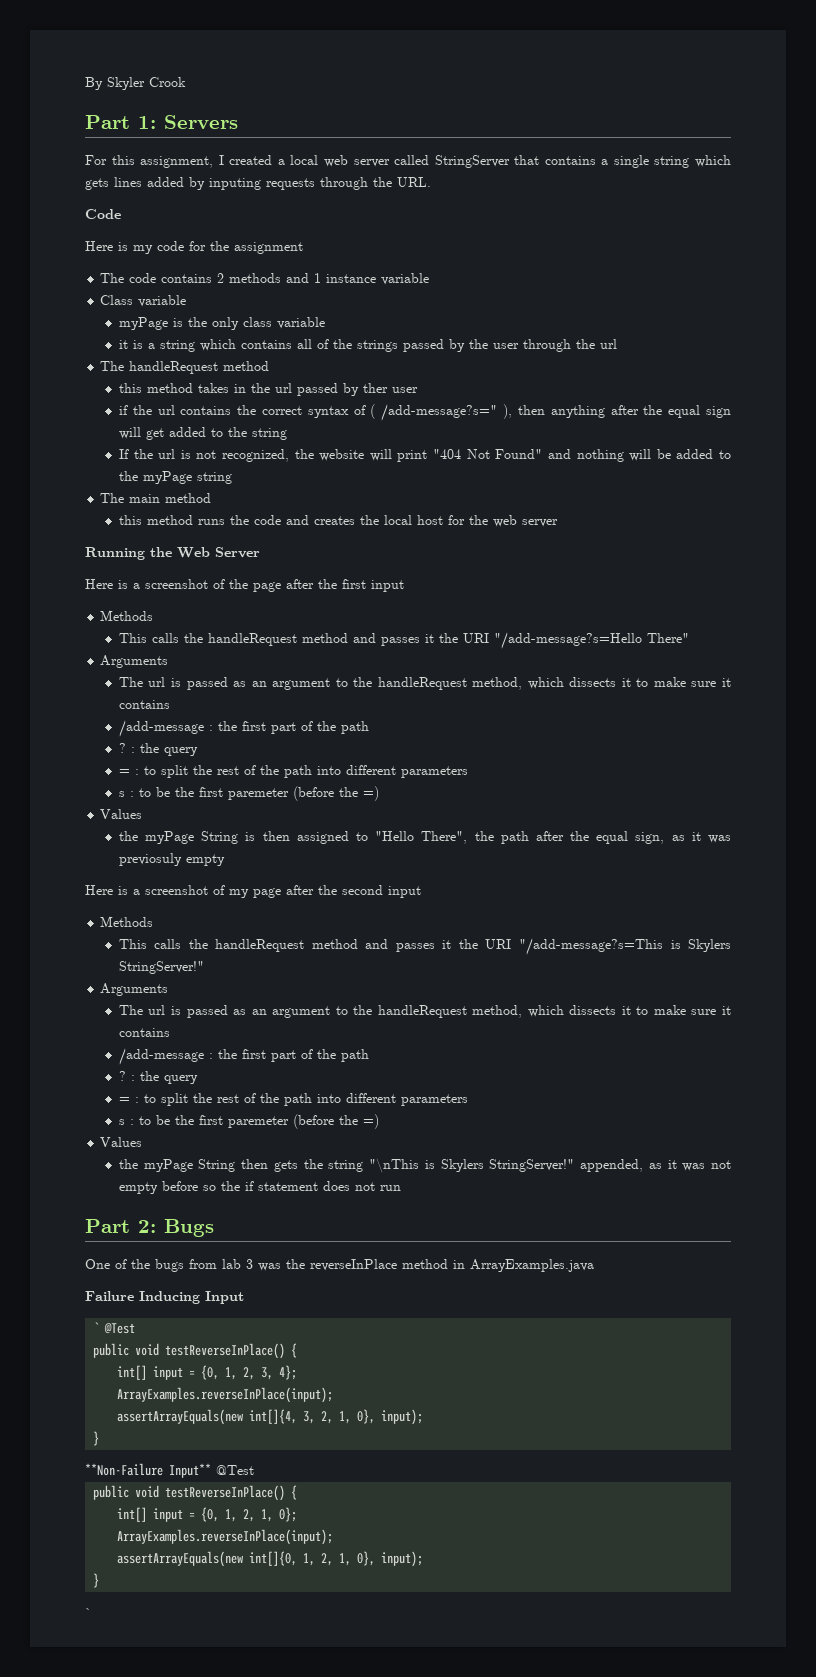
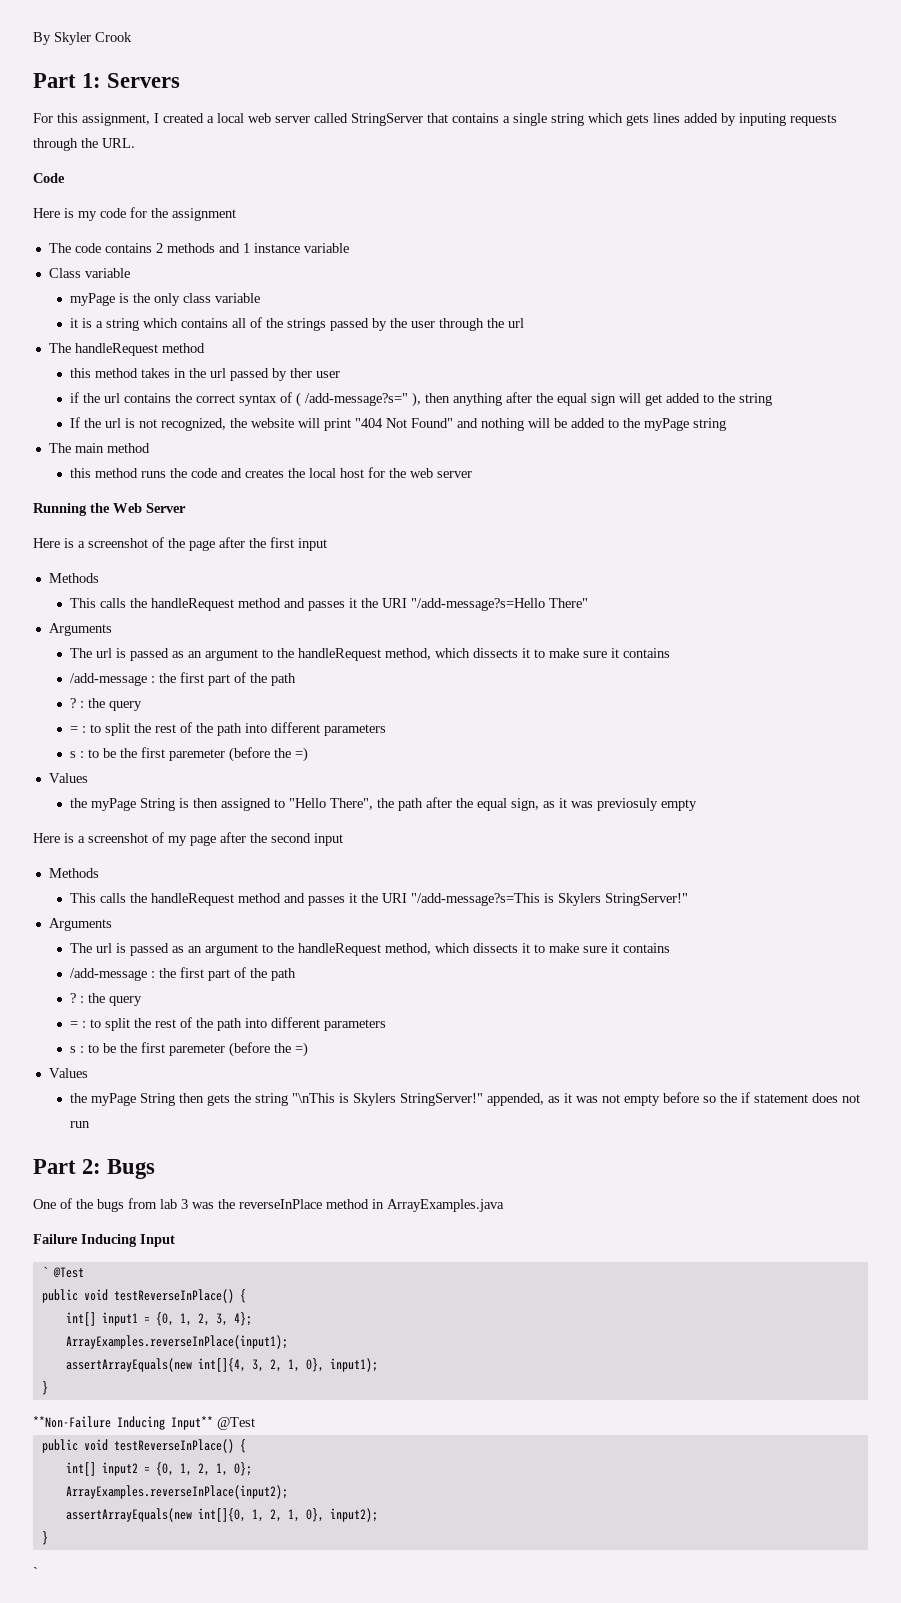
[153,1366,184,1380] input -> [101,1312,138,1326] input1
[117,1387,334,1403] ArrayExamples.reverseInPlace(input); -> [65,1335,288,1349] ArrayExamples.reverseInPlace(input1);
[381,1409,424,1425] input); -> [329,1358,378,1372] input1);
(163, 1469) none -> [117,1416,165,1430] Inducing
[153,1508,184,1522] input -> [101,1462,138,1476] input2
[117,1529,334,1545] ArrayExamples.reverseInPlace(input); -> [65,1485,288,1499] ArrayExamples.reverseInPlace(input2);
[381,1551,424,1567] input); -> [329,1508,378,1522] input2);

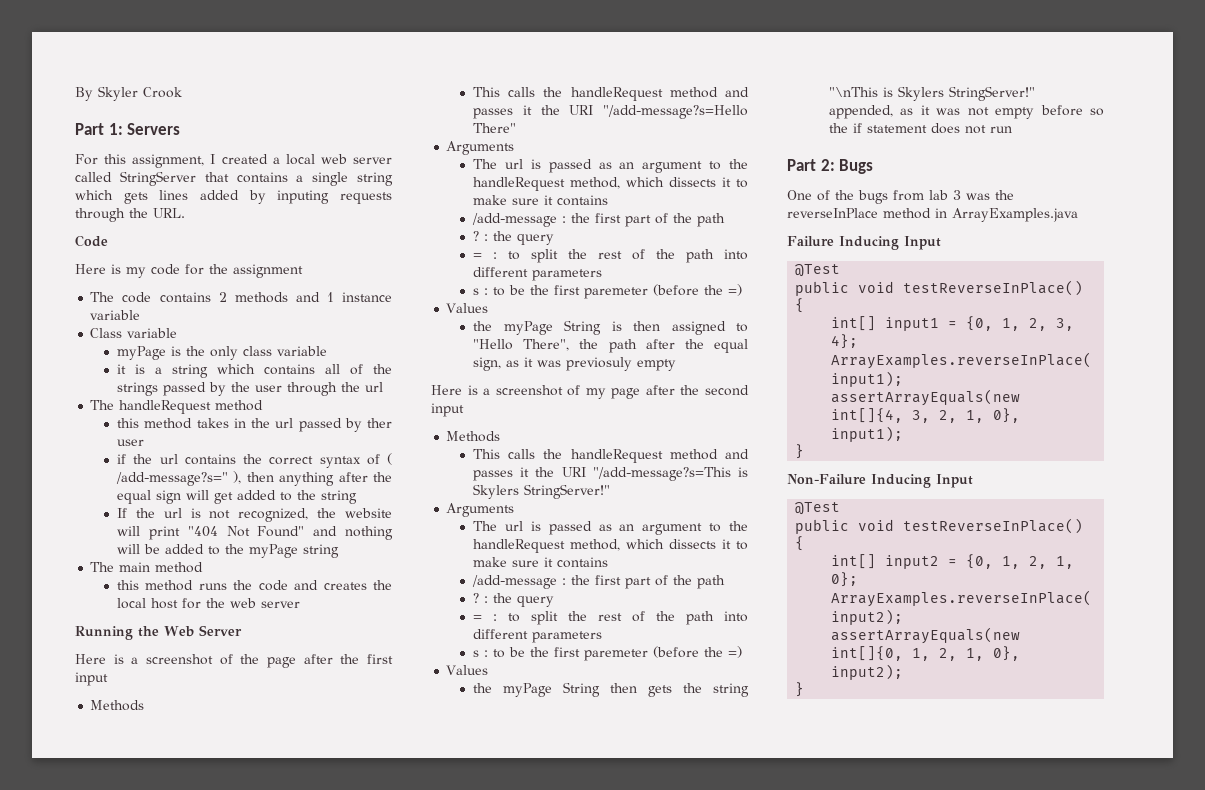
[41,1266,48,1277] ` -> (941, 243) none
[33,1416,213,1430] **Non-Failure Inducing Input** -> [787,474,973,488] Non-Failure Inducing Input //
[33,1567,38,1577] // ` -> (805, 689) none

